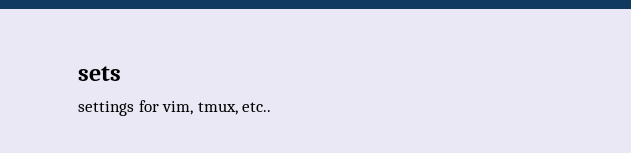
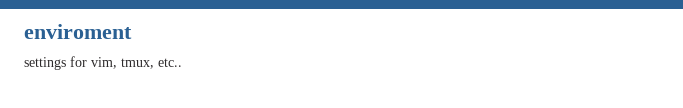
[78,66,121,81] sets -> [24,24,132,39] enviroment

